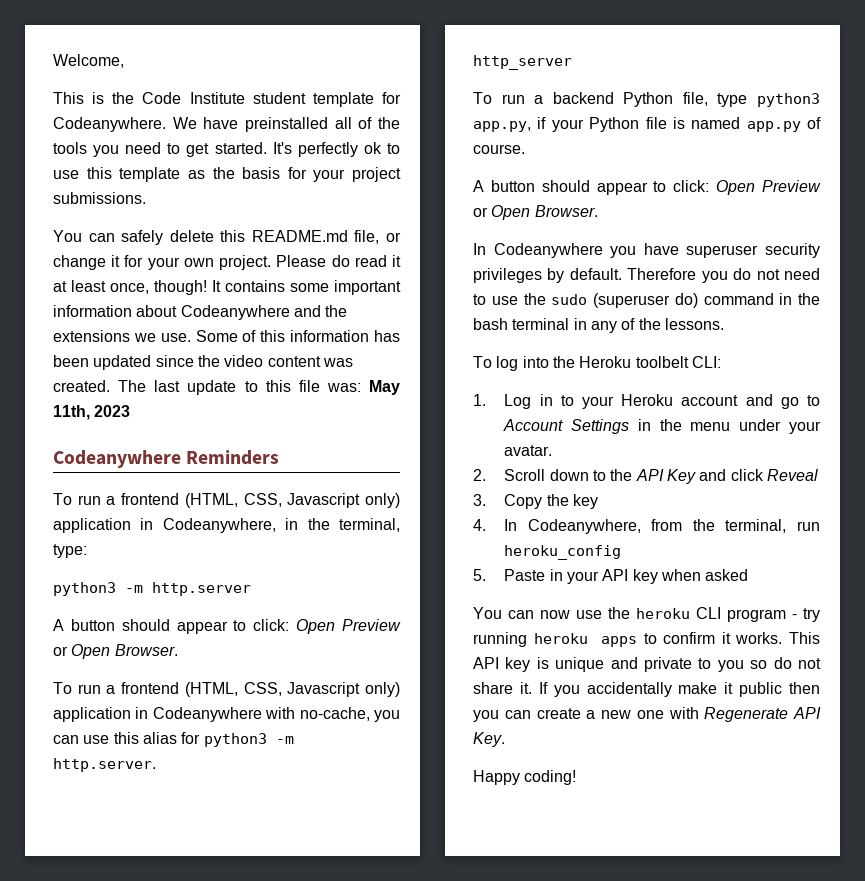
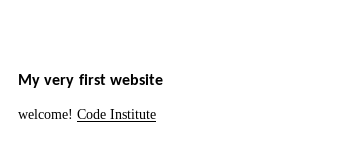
[53,54,124,68] [53,92,401,107] [53,117,401,132] [53,142,400,157] [53,167,401,182] [53,192,146,204] [53,230,401,245] [53,255,402,270] [53,280,401,295] [53,305,348,320] [53,330,400,342] [53,355,353,370] [53,380,400,395] [53,405,131,420] [53,450,280,468] [53,493,401,508] [53,518,401,533] [53,544,87,558] [53,582,251,596] [53,619,401,634] [53,644,178,659] [53,682,401,697] [53,707,401,722] [53,732,294,747] [53,758,156,772] [473,55,572,70] [473,92,820,107] [473,117,821,132] [473,144,525,154] [473,180,821,195] [473,205,598,220] [473,243,820,258] [473,268,820,283] [473,293,820,308] [473,318,724,333] [473,356,721,371] [473,394,820,409] [503,419,821,434] [504,445,553,456] [473,469,818,484] [473,494,598,509] [473,519,820,534] [504,545,622,560] [473,569,749,584] [473,607,820,622] [473,632,820,647] [473,657,821,672] [473,682,820,697] [473,707,821,722] [473,732,505,747] [473,770,577,785] Welcome, // This is the Code Institute student template for Codeanywhere. We have preinstalled all of the tools you need to get started. It's perfectly ok to use this template as the basis for your project submissions. // You can safely delete this README.md file, or change it for your own project. Please do read it at least once, though! It contains some important information about Codeanywhere and the extensions we use. Some of this information has been updated since the video content was created. The last update to this file was: May 11th, 2023 // Codeanywhere Reminders // To run a frontend (HTML, CSS, Javascript only) application in Codeanywhere, in the terminal, type: // python3 -m http.server // A button should appear to click: Open Preview or Open Browser. // To run a frontend (HTML, CSS, Javascript only) application in Codeanywhere with no-cache, you can use this alias for python3 -m http.server. // http_server // To run a backend Python file, type python3 app.py, if your Python file is named app.py of course. // A button should appear to click: Open Preview or Open Browser. // In Codeanywhere you have superuser security privileges by default. Therefore you do not need to use the sudo (superuser do) command in the bash terminal in any of the lessons. // To log into the Heroku toolbelt CLI: // 1. Log in to your Heroku account and go to Account Settings in the menu under your avatar. // 2. Scroll down to the API Key and click Reveal // 3. Copy the key // 4. In Codeanywhere, from the terminal, run heroku_config // 5. Paste in your API key when asked // You can now use the heroku CLI program - try running heroku apps to confirm it works. This API key is unique and private to you so do not share it. If you accidentally make it public then you can create a new one with Regenerate API Key. // Happy coding! -> [18,74,163,88] [18,109,156,119] My very first website // welcome! Code Institute

